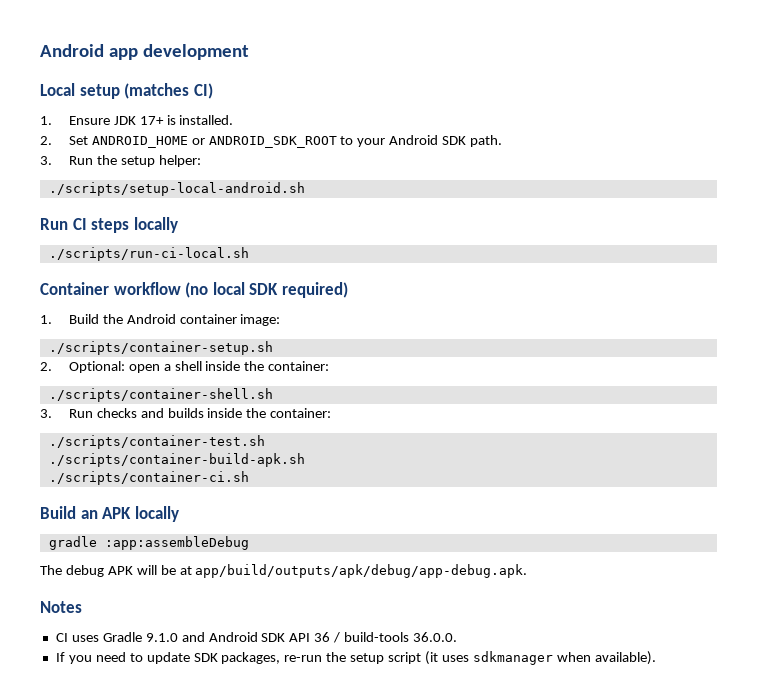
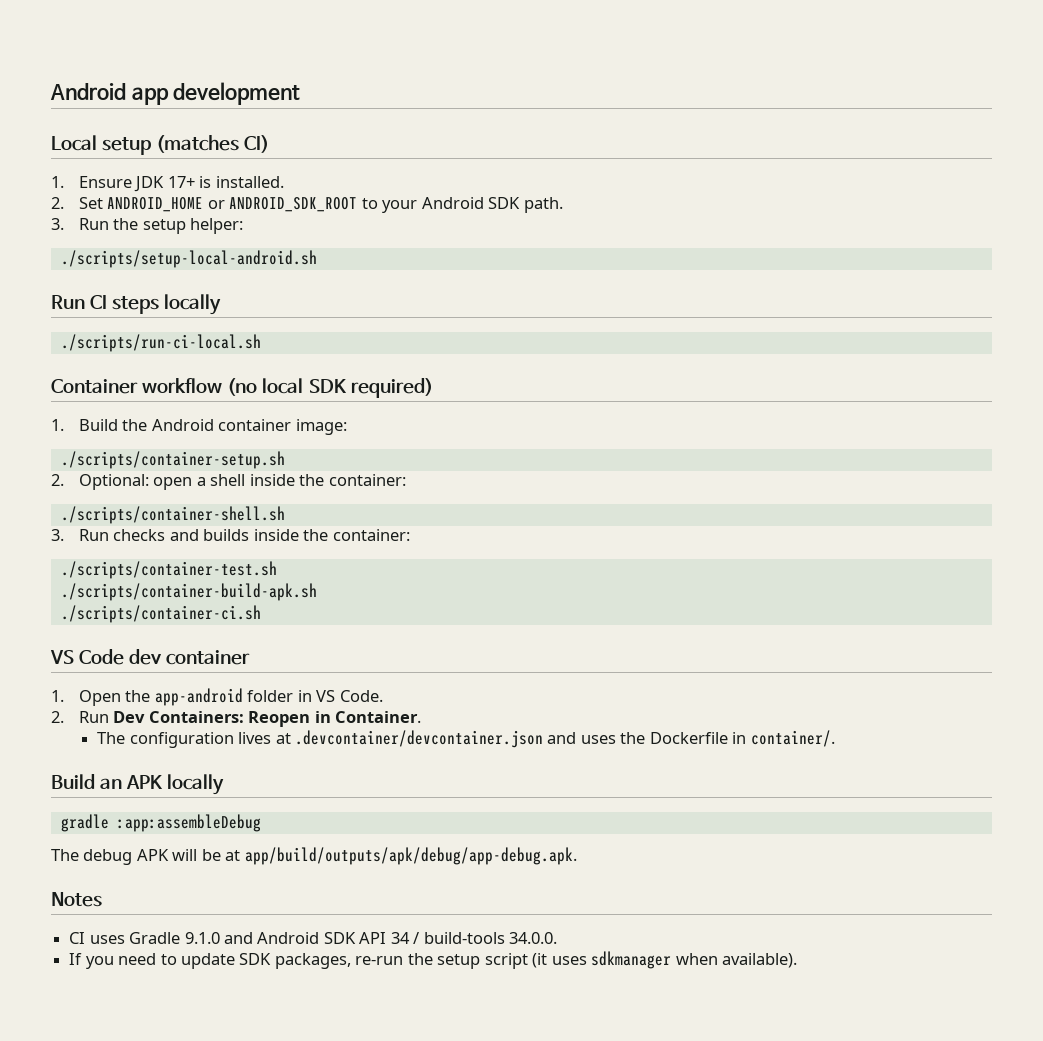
(249, 478) none -> [50,649,251,665] [51,688,383,706] [51,711,422,727] [97,730,835,748] // VS Code dev container // 1. Open the app-android folder in VS Code. // 2. Run Dev Containers: Reopen in Container. // The configuration lives at .devcontainer/devcontainer.json and uses the Dockerfile in container/.
[314,632,331,642] 36 -> [390,932,410,944] 34
[413,632,458,642] 36.0.0. -> [509,932,558,944] 34.0.0.

